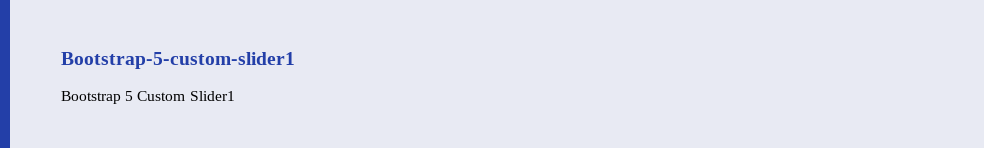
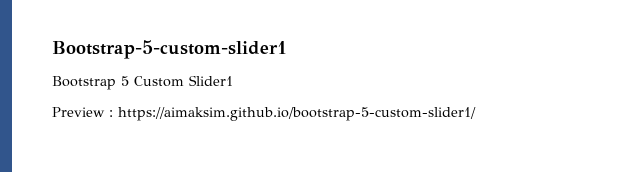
(235, 96) none -> [52,107,476,121] // Preview : https://aimaksim.github.io/bootstrap-5-custom-slider1/

